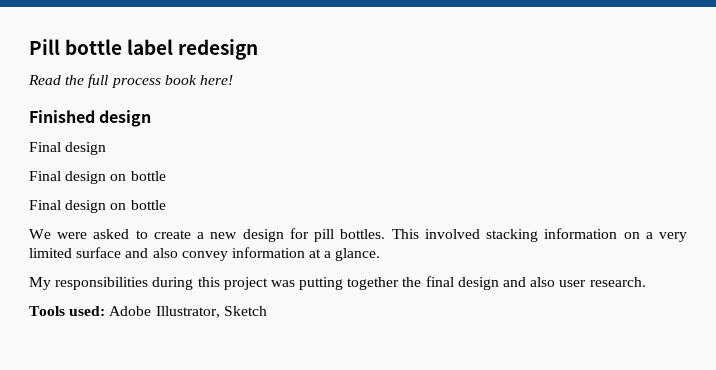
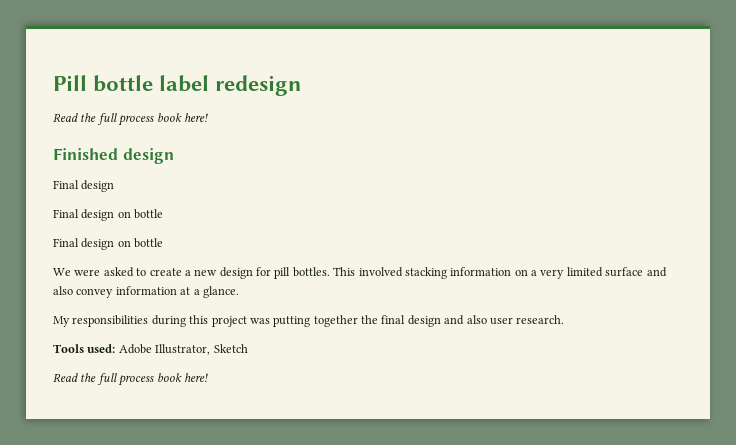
(267, 311) none -> [53,373,208,386] // Read the full process book here!

